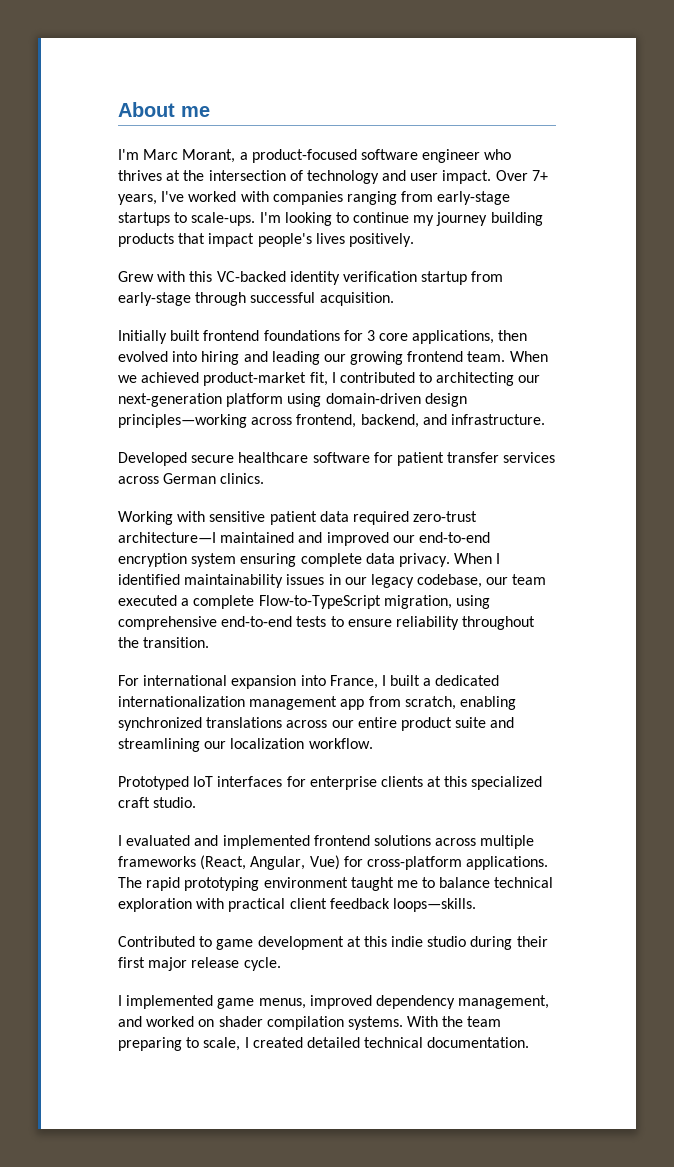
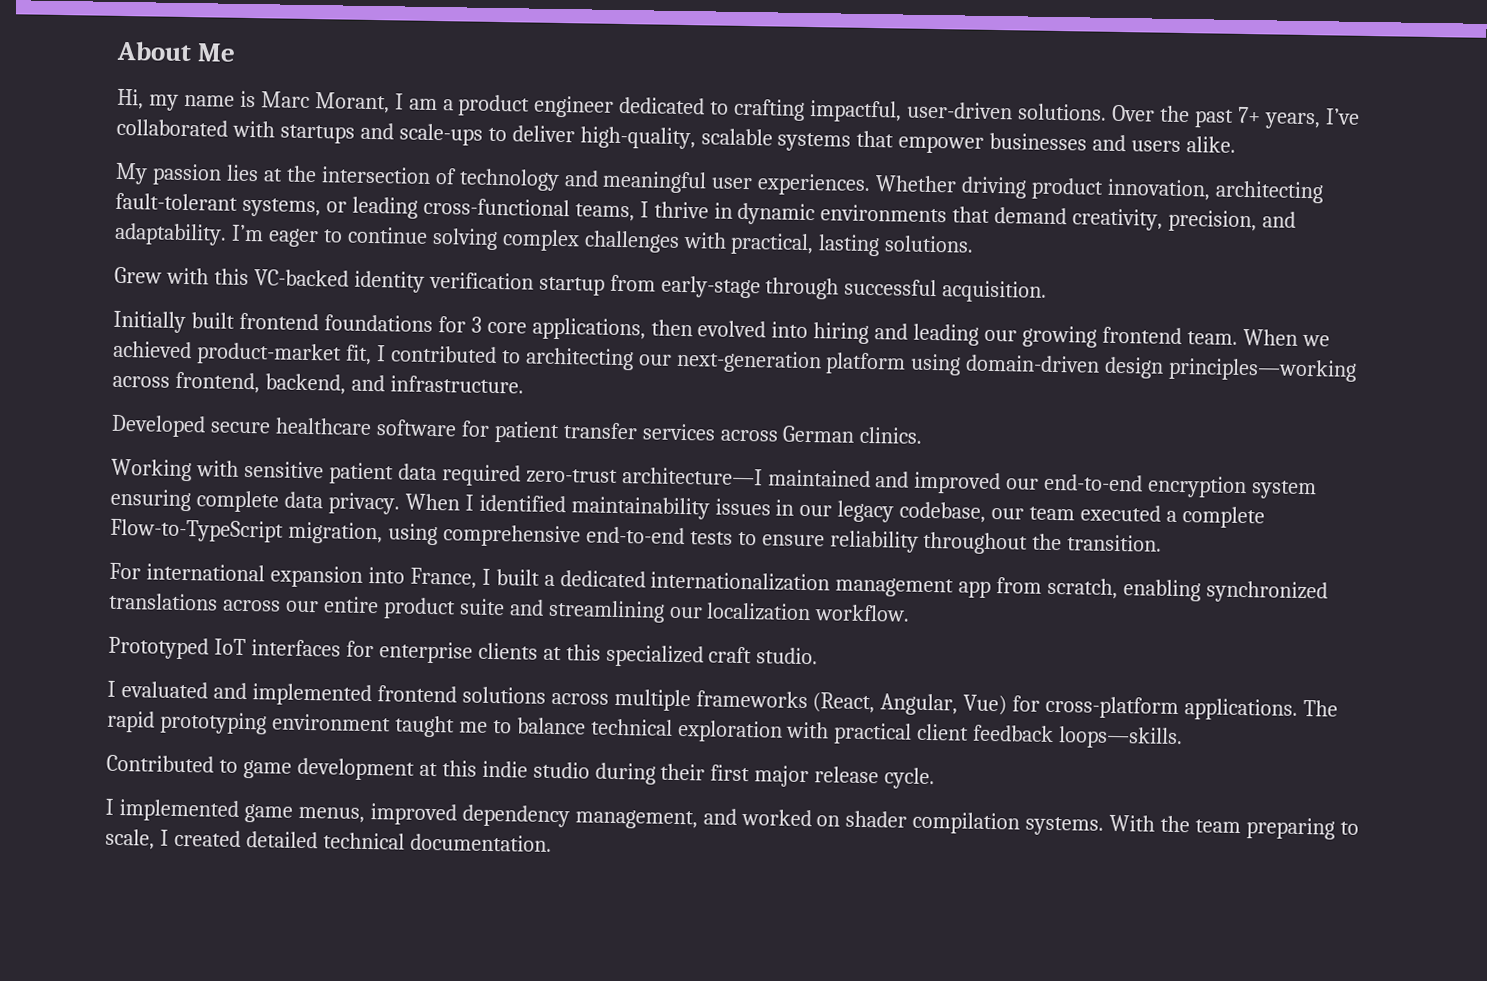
[181,106,210,117] [118,149,512,163] [118,170,162,181] me // I'm Marc Morant, a product-focused software engineer who thrives -> [197,43,237,62] [117,88,1360,130] [116,118,1237,154] [115,162,259,186] Me // Hi, my name is Marc Morant, I am a product engineer dedicated to crafting impactful, user-driven solutions. Over the past 7+ years, I’ve collaborated with startups and scale-ups to deliver high-quality, scalable systems that empower businesses and users alike. // My passion lies
[410,170,548,184] [118,191,511,205] [118,212,543,226] [118,233,414,247] user impact. Over 7+ years, I've worked with companies ranging from early-stage startups to scale-ups. I'm looking to continue my journey building products that impact people's lives positively. -> [602,170,1325,204] [115,192,1297,233] [114,222,975,257] meaningful user experiences. Whether driving product innovation, architecting fault-tolerant systems, or leading cross-functional teams, I thrive in dynamic environments that demand creativity, precision, and adaptability. I’m eager to continue solving complex challenges with practical, lasting solutions.

